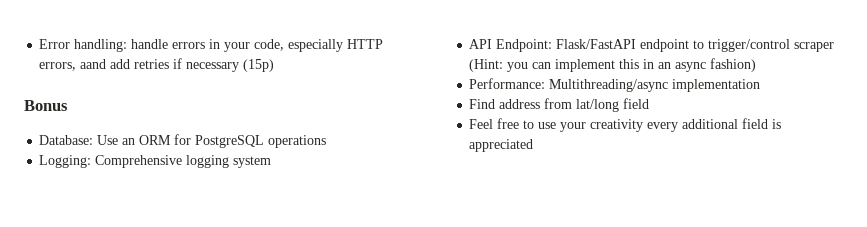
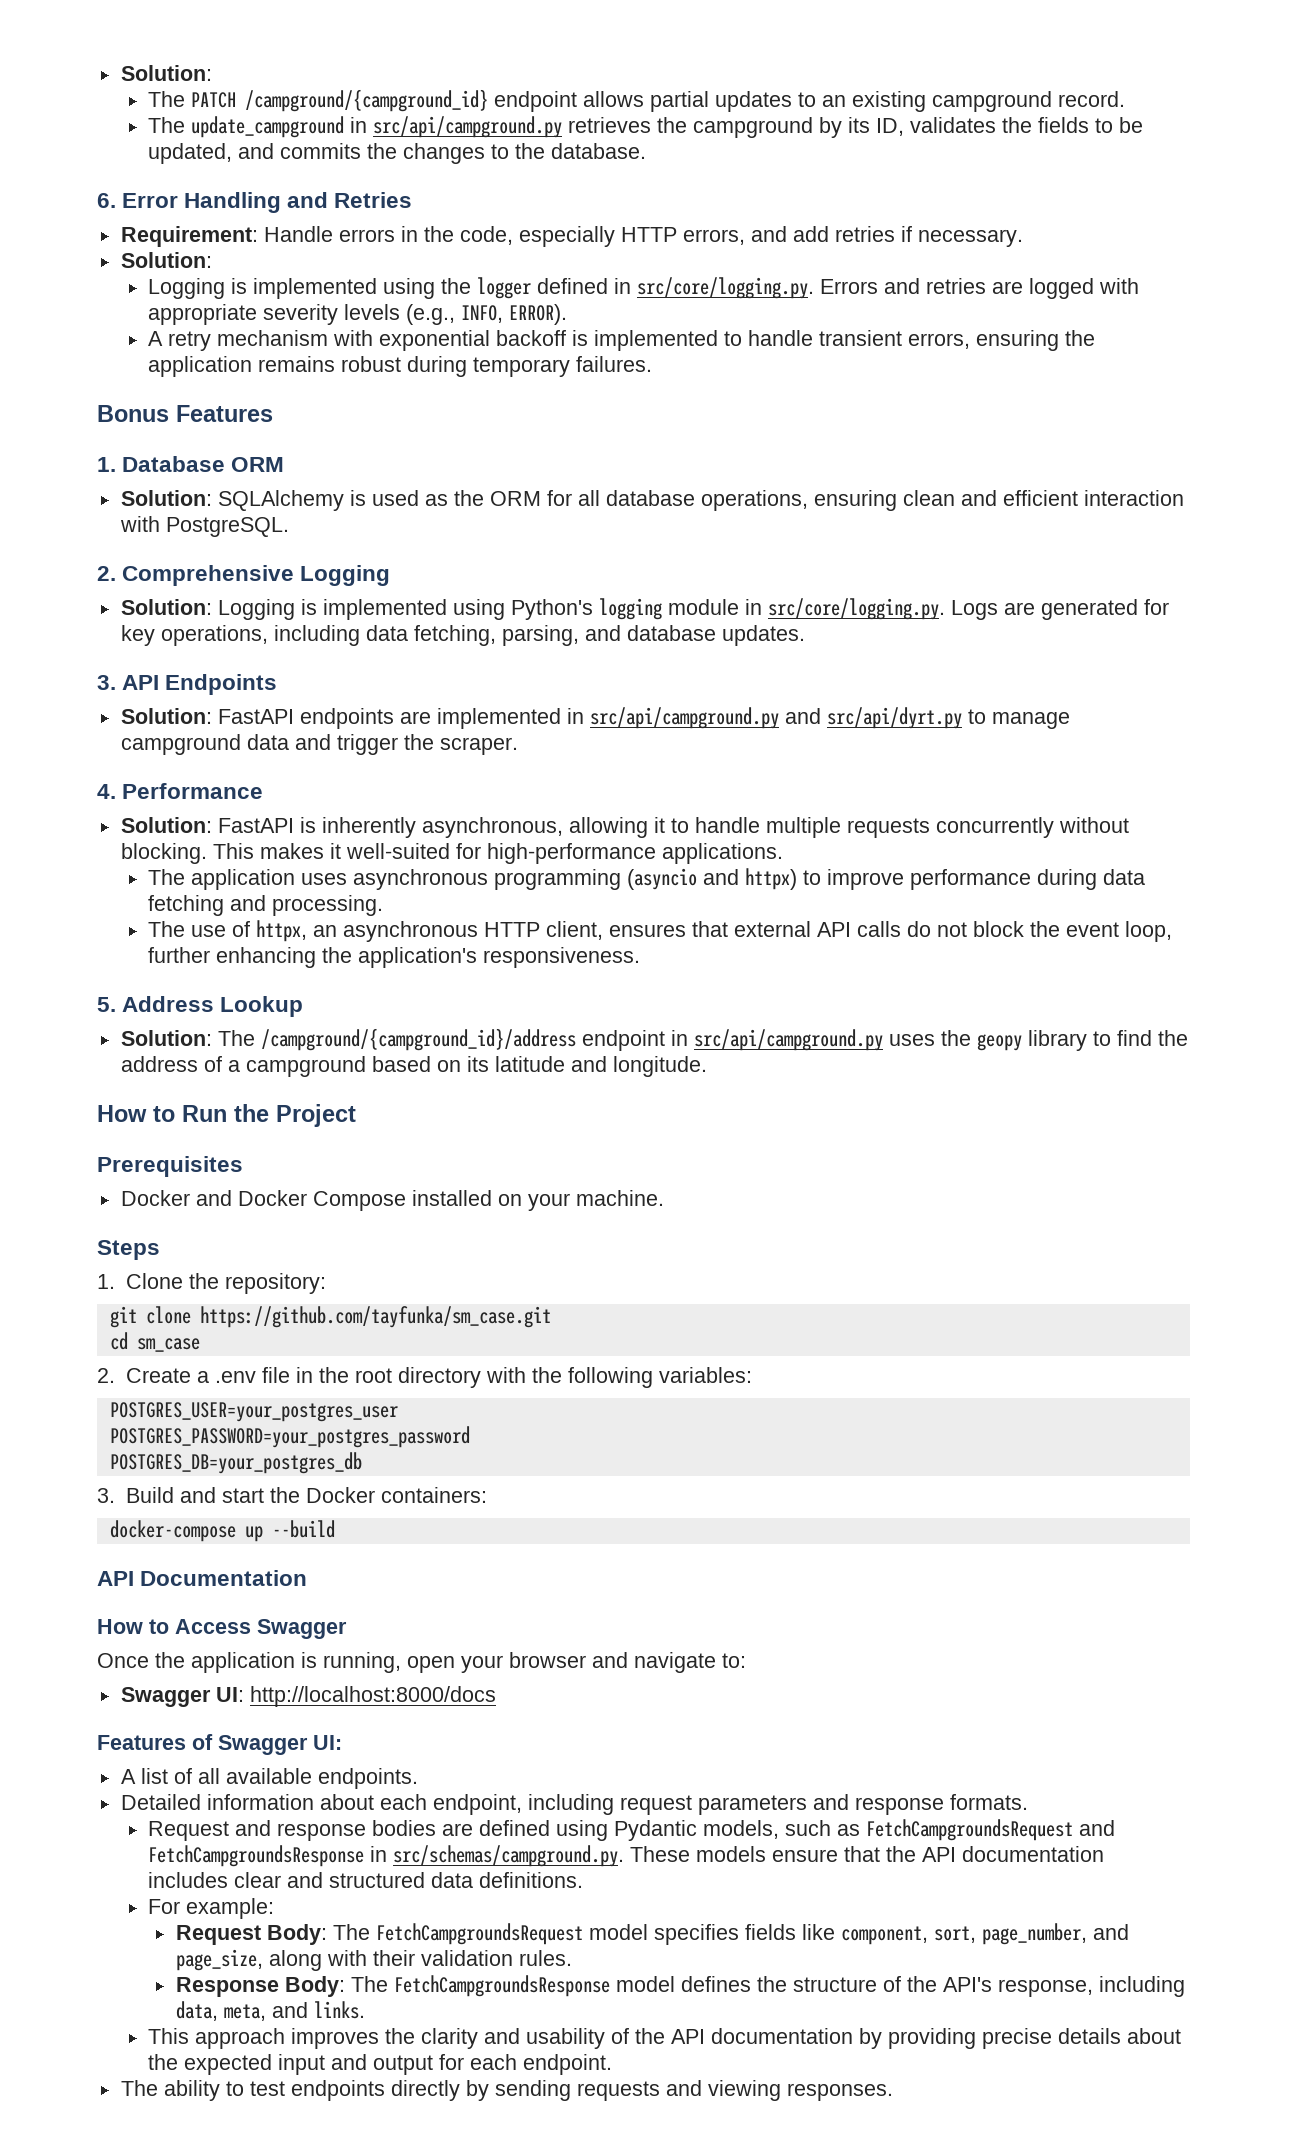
[39,39,169,52] Error handling: handle -> [120,65,212,81] [148,89,1126,112] [148,116,1144,138] [148,143,647,164] [97,192,413,213] [120,226,333,247] Solution: // The PATCH /campground/{campground_id} endpoint allows partial updates to an existing campground record. // The update_campground in src/api/campground.py retrieves the campground by its ID, validates the fields to be updated, and commits the changes to the database. // 6. Error Handling and Retries // Requirement: Handle
[224,42,251,52] your -> [423,226,454,242] the
[80,59,107,69] aand -> [750,226,787,242] and
[186,59,275,72] [24,100,68,111] [39,134,327,148] [39,155,272,168] [469,39,835,52] [469,58,757,72] [469,78,761,92] [469,98,650,112] [469,118,782,132] [469,139,534,152] necessary (15p) // Bonus // Database: Use an ORM for PostgreSQL operations // Logging: Comprehensive logging system // API Endpoint: Flask/FastAPI endpoint to trigger/control scraper (Hint: you can implement this in an async fashion) // Performance: Multithreading/async implementation // Find address from lat/long field // Feel free to use your creativity every additional field is appreciated -> [917,229,1023,247] [120,252,212,268] [148,277,1140,299] [148,304,568,325] [148,330,1096,351] [148,356,653,377] [97,405,273,422] [97,456,285,472] [120,490,1184,511] [119,516,289,537] [97,565,391,586] [120,598,1169,620] [120,625,805,646] [97,674,278,695] [120,707,1070,729] [120,734,518,755] [97,783,264,799] [120,817,1129,838] [120,843,783,864] [148,868,1146,890] [148,895,384,916] [148,920,1173,942] [148,947,641,968] [97,996,304,1017] [120,1028,1188,1051] [120,1056,707,1077] [97,1104,356,1127] [97,1156,243,1177] [120,1190,664,1211] [97,1240,160,1260] [97,1273,326,1294] [109,1306,551,1328] [109,1332,200,1352] [97,1367,752,1388] [109,1402,398,1422] [109,1426,470,1448] [109,1452,362,1474] [97,1487,487,1503] [109,1520,335,1542] [97,1570,308,1586] [97,1619,347,1639] [97,1652,746,1673] [120,1686,496,1707] [97,1734,342,1755] [120,1768,418,1789] [120,1794,1028,1815] [148,1819,1116,1841] [148,1845,1105,1867] [148,1872,584,1888] [148,1898,275,1919] [175,1923,1129,1945] [175,1949,572,1971] [175,1975,1185,1997] [175,2001,365,2021] [148,2028,1182,2049] [148,2054,613,2075] [120,2080,893,2101] necessary. // Solution: // Logging is implemented using the logger defined in src/core/logging.py. Errors and retries are logged with appropriate severity levels (e.g., INFO, ERROR). // A retry mechanism with exponential backoff is implemented to handle transient errors, ensuring the application remains robust during temporary failures. // Bonus Features // 1. Database ORM // Solution: SQLAlchemy is used as the ORM for all database operations, ensuring clean and efficient interaction with PostgreSQL. // 2. Comprehensive Logging // Solution: Logging is implemented using Python's logging module in src/core/logging.py. Logs are generated for key operations, including data fetching, parsing, and database updates. // 3. API Endpoints // Solution: FastAPI endpoints are implemented in src/api/campground.py and src/api/dyrt.py to manage campground data and trigger the scraper. // 4. Performance // Solution: FastAPI is inherently asynchronous, allowing it to handle multiple requests concurrently without blocking. This makes it well-suited for high-performance applications. // The application uses asynchronous programming (asyncio and httpx) to improve performance during data fetching and processing. // The use of httpx, an asynchronous HTTP client, ensures that external API calls do not block the event loop, further enhancing the application's responsiveness. // 5. Address Lookup // Solution: The /campground/{campground_id}/address endpoint in src/api/campground.py uses the geopy library to find the address of a campground based on its latitude and longitude. // How to Run the Project // Prerequisites // Docker and Docker Compose installed on your machine. // Steps // 1. Clone the repository: // git clone https://github.com/tayfunka/sm_case.git // cd sm_case // 2. Create a .env file in the root directory with the following variables: // POSTGRES_USER=your_postgres_user // POSTGRES_PASSWORD=your_postgres_password // POSTGRES_DB=your_postgres_db // 3. Build and start the Docker containers: // docker-compose up --build // API Documentation // How to Access Swagger // Once the application is running, open your browser and navigate to: // Swagger UI: http://localhost:8000/docs // Features of Swagger UI: // A list of all available endpoints. // Detailed information about each endpoint, including request parameters and response formats. // Request and response bodies are defined using Pydantic models, such as FetchCampgroundsRequest and FetchCampgroundsResponse in src/schemas/campground.py. These models ensure that the API documentation includes clear and structured data definitions. // For example: // Request Body: The FetchCampgroundsRequest model specifies fields like component, sort, page_number, and page_size, along with their validation rules. // Response Body: The FetchCampgroundsResponse model defines the structure of the API's response, including data, meta, and links. // This approach improves the clarity and usability of the API documentation by providing precise details about the expected input and output for each endpoint. // The ability to test endpoints directly by sending requests and viewing responses.

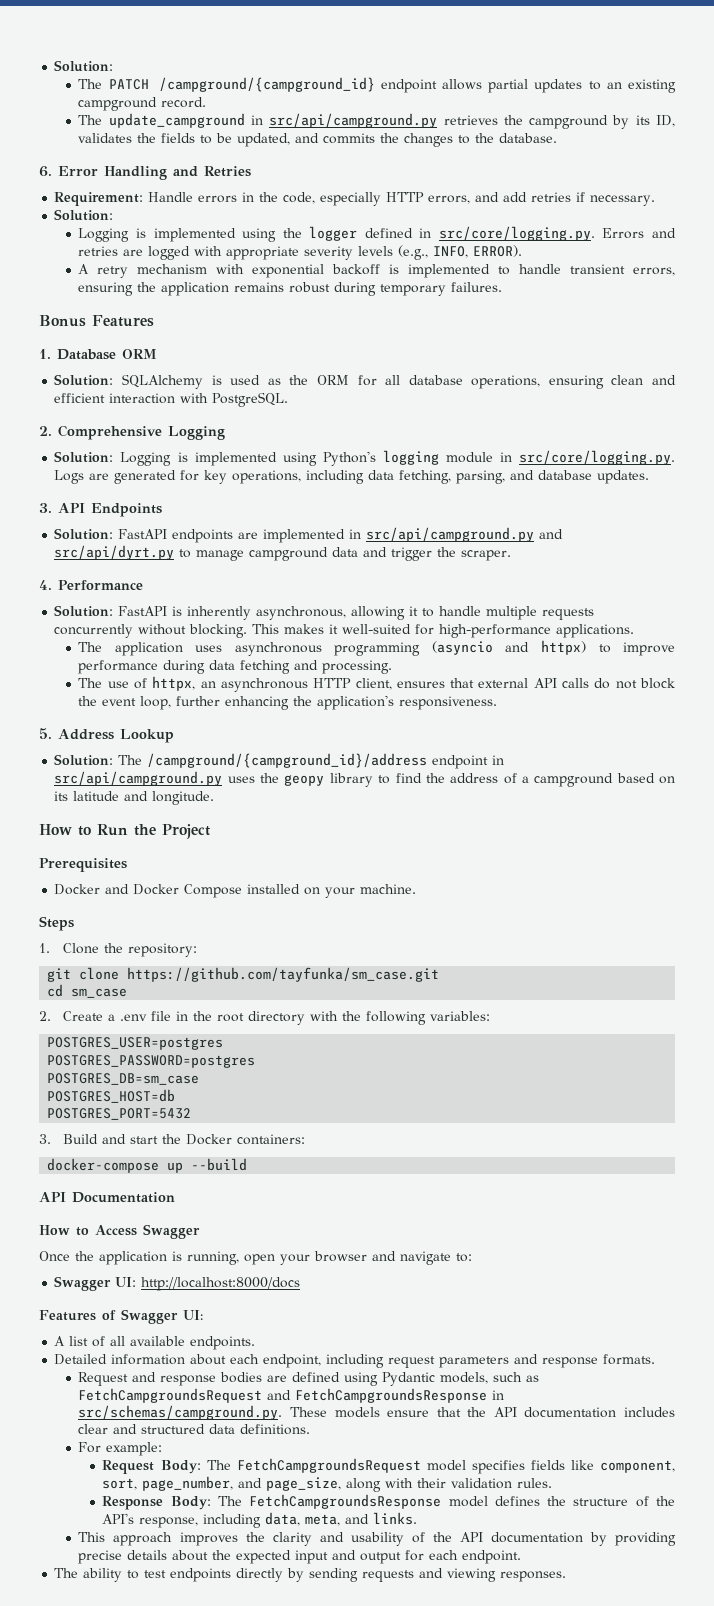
[109,1402,398,1422] [109,1426,470,1448] [109,1452,362,1474] POSTGRES_USER=your_postgres_user // POSTGRES_PASSWORD=your_postgres_password // POSTGRES_DB=your_postgres_db -> [47,1037,224,1050] [47,1055,256,1068] [47,1073,200,1085] [47,1089,176,1103] [47,1108,192,1120] POSTGRES_USER=postgres // POSTGRES_PASSWORD=postgres // POSTGRES_DB=sm_case // POSTGRES_HOST=db // POSTGRES_PORT=5432

